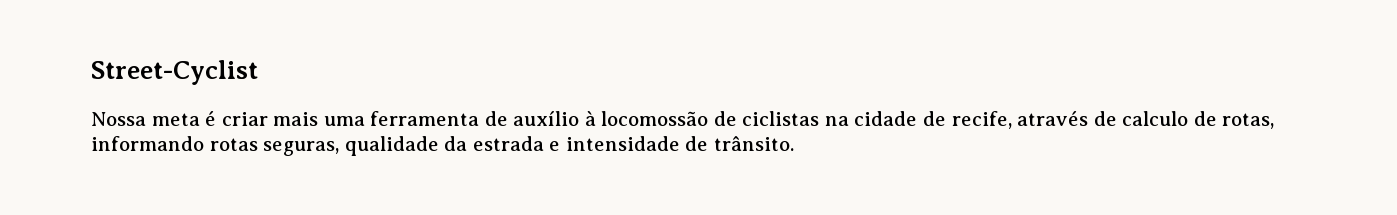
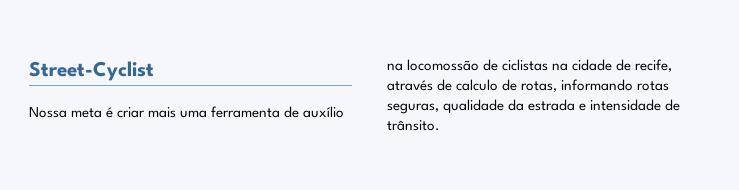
[584,111,596,126] à -> [387,63,403,71] na

